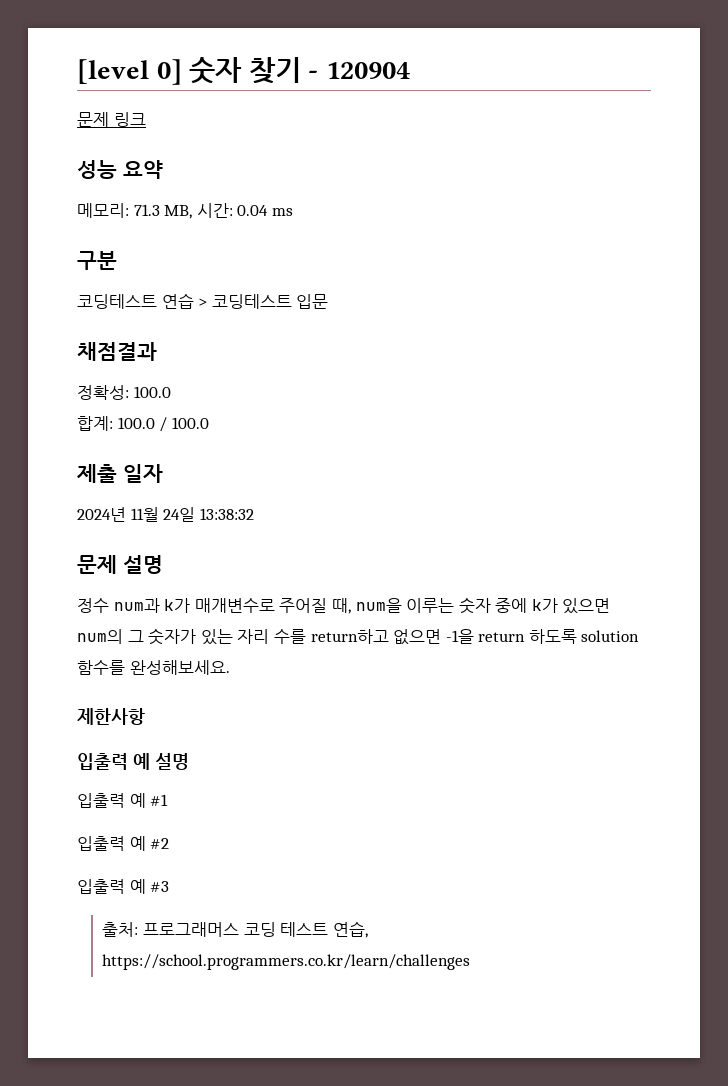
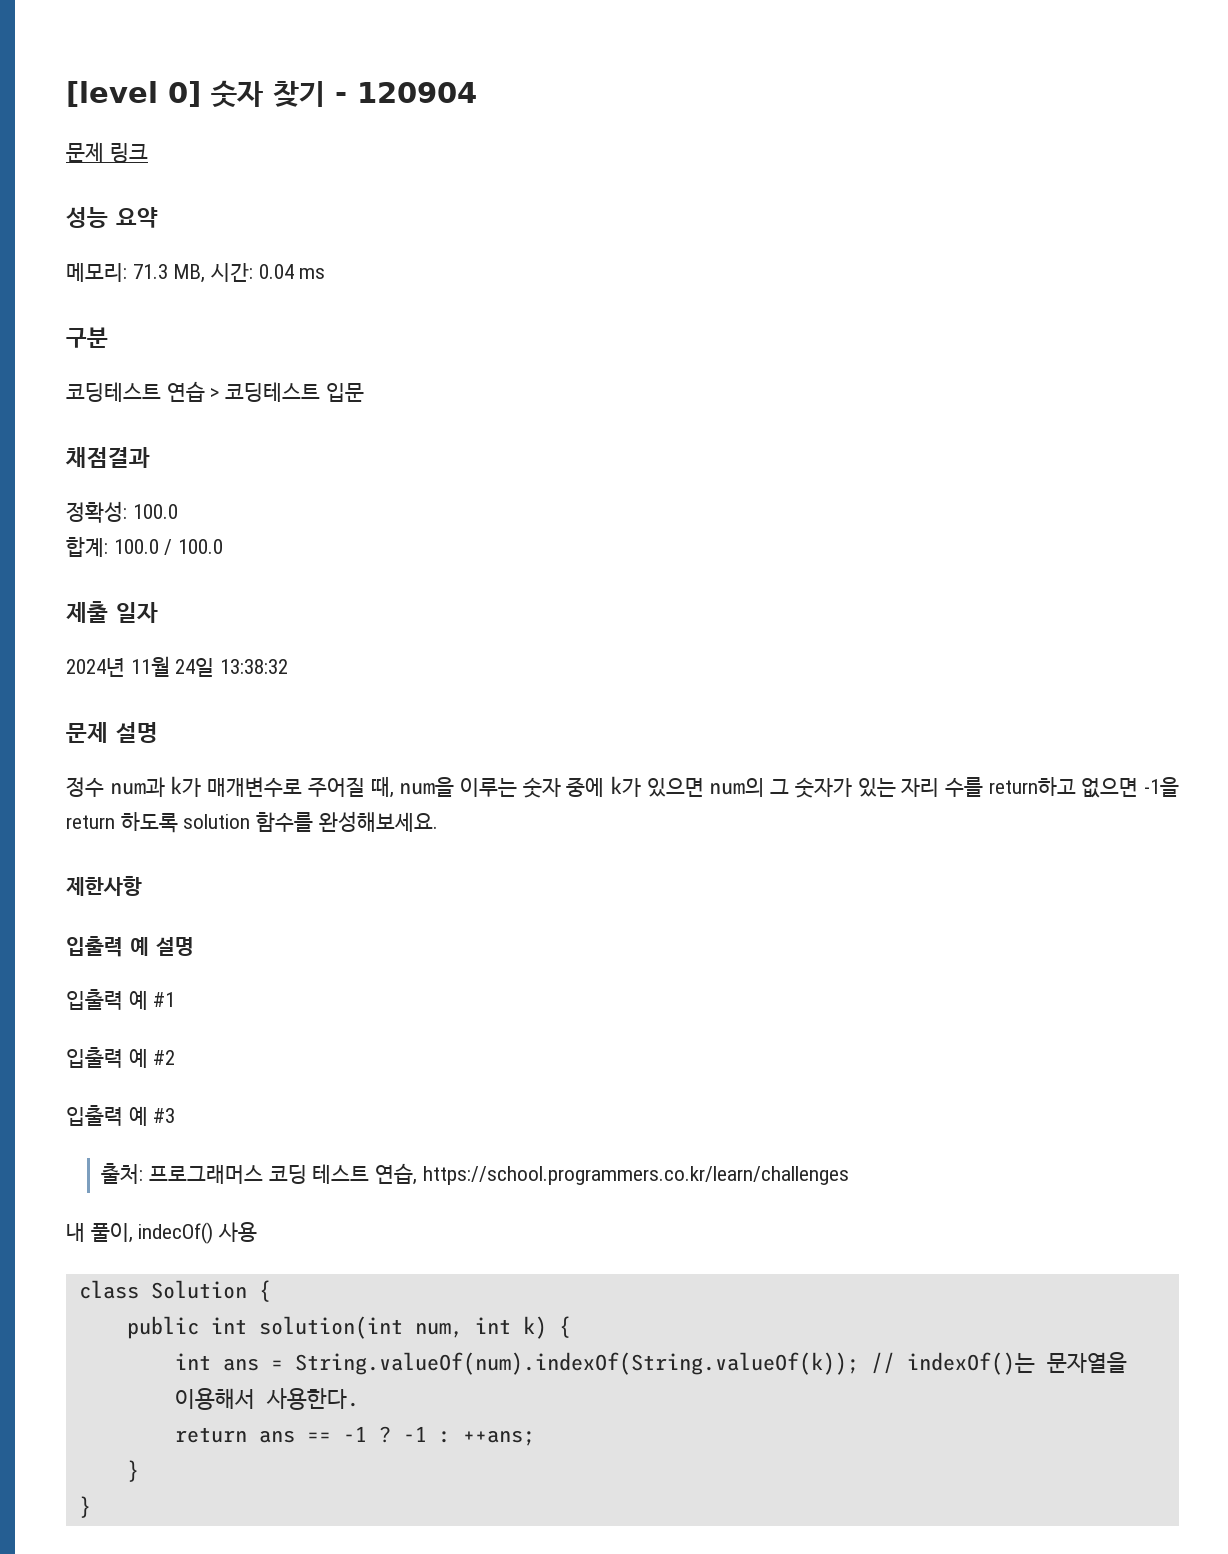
(471, 962) none -> [66,1222,258,1244] [78,1280,271,1302] [126,1316,571,1339] [174,1352,1127,1375] [174,1388,359,1410] [174,1426,535,1446] [126,1460,139,1482] [78,1496,91,1518] // 내 풀이, indecOf() 사용 // class Solution { // public int solution(int num, int k) { // int ans = String.valueOf(num).indexOf(String.valueOf(k)); // indexOf()는 문자열을 이용해서 사용한다. // return ans == -1 ? -1 : ++ans; // } // }

